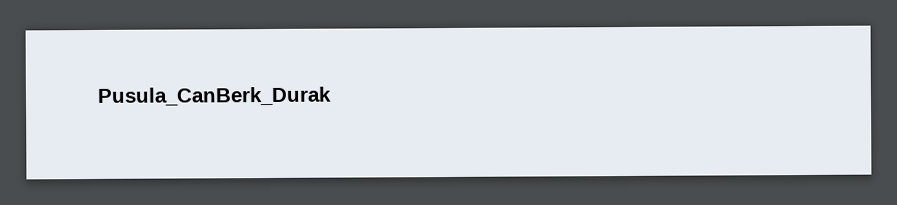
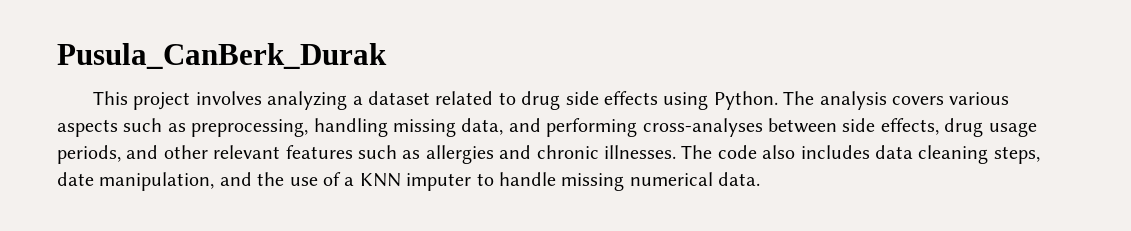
(332, 96) none -> [93,91,1010,110] [57,118,1037,137] [57,145,1040,164] [57,172,761,191] // This project involves analyzing a dataset related to drug side effects using Python. The analysis covers various aspects such as preprocessing, handling missing data, and performing cross-analyses between side effects, drug usage periods, and other relevant features such as allergies and chronic illnesses. The code also includes data cleaning steps, date manipulation, and the use of a KNN imputer to handle missing numerical data.

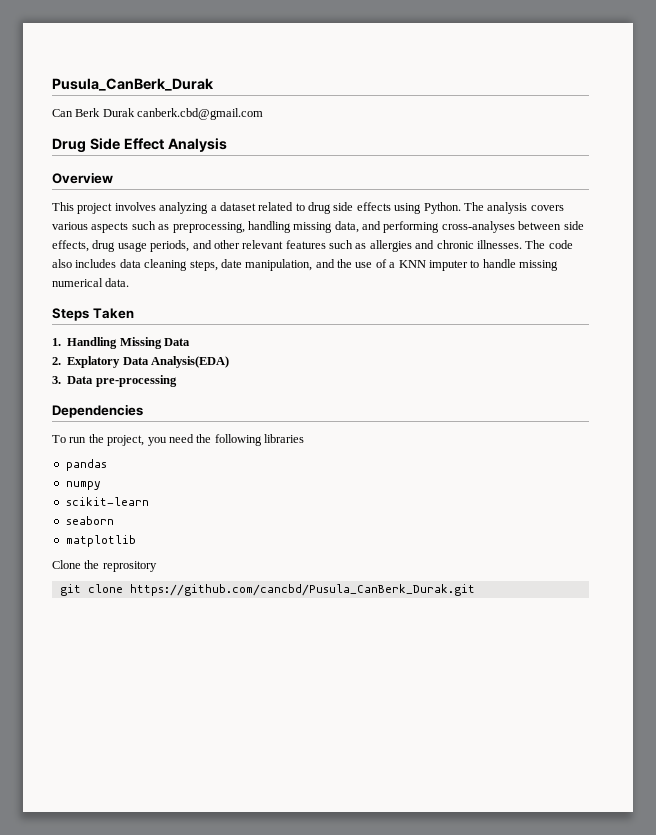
(387, 56) none -> [52,108,264,120] [52,138,227,153] [52,172,113,184] // Can Berk Durak canberk.cbd@gmail.com // Drug Side Effect Analysis // Overview
(761, 179) none -> [52,308,134,321] [52,337,190,349] [52,356,229,368] [52,375,177,387] [52,404,143,418] [52,434,304,446] [65,459,107,471] [65,481,101,490] [65,497,149,506] [65,516,114,525] [65,535,136,547] [52,560,157,572] [59,584,475,596] // Steps Taken // 1. Handling Missing Data // 2. Explatory Data Analysis(EDA) // 3. Data pre-processing // Dependencies // To run the project, you need the following libraries // pandas // numpy // scikit-learn // seaborn // matplotlib // Clone the reprository // git clone https://github.com/cancbd/Pusula_CanBerk_Durak.git

